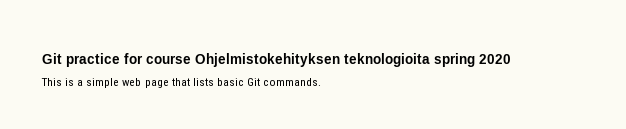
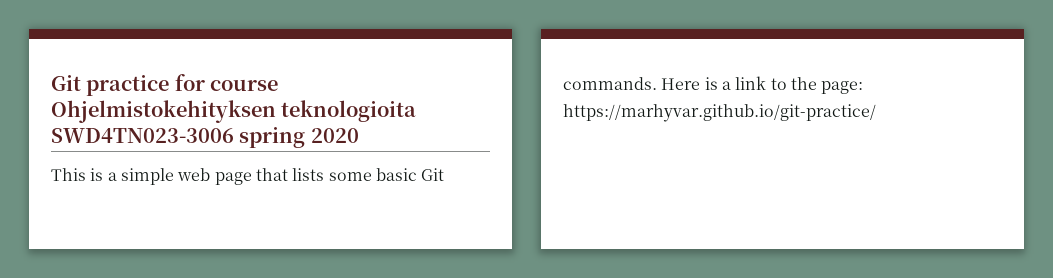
(430, 60) none -> [51,128,234,143] SWD4TN023-3006
(214, 82) none -> [328,172,372,181] some
(322, 82) none -> [661,76,864,94] [563,104,876,122] Here is a link to the page: https://marhyvar.github.io/git-practice/

